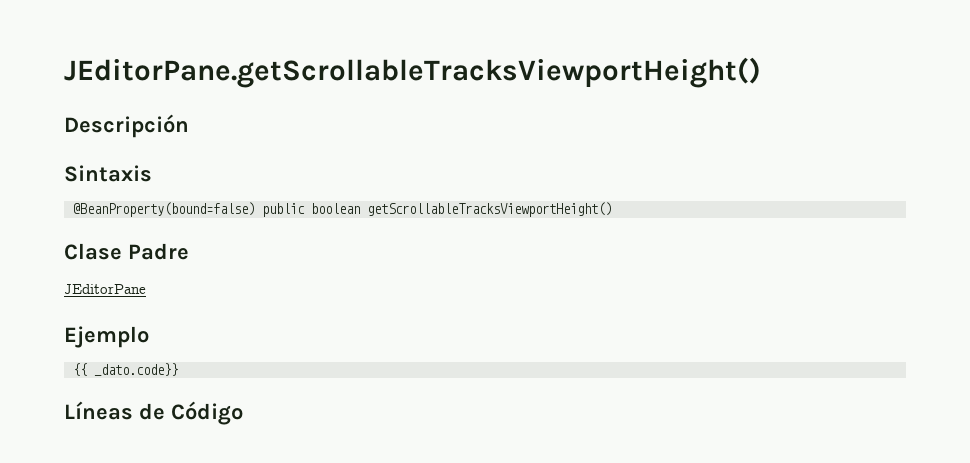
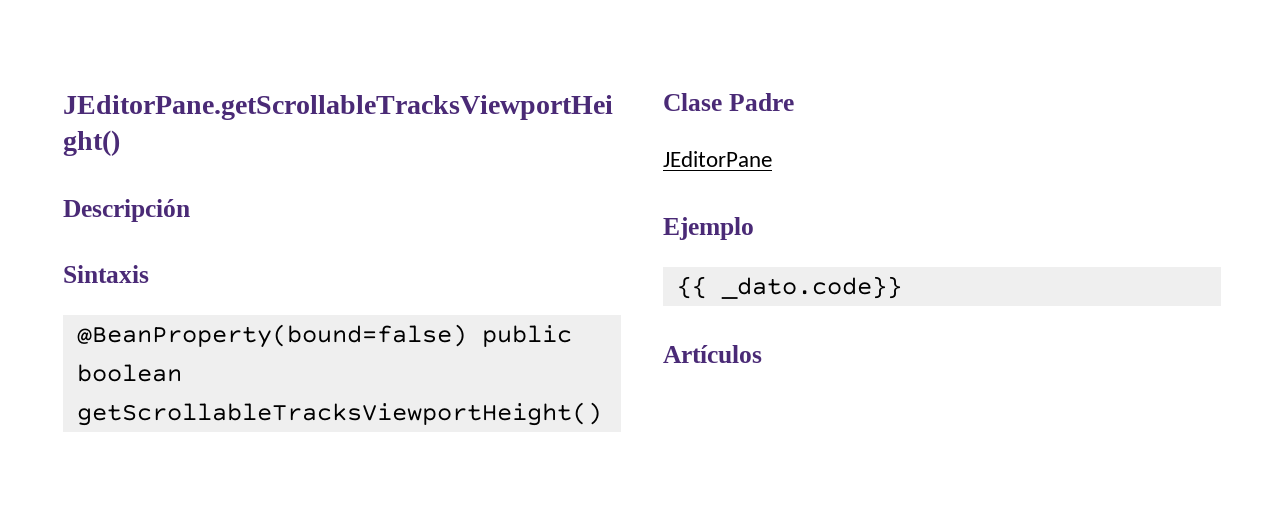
[64,401,243,425] Líneas de Código -> [663,345,762,363] Artículos

